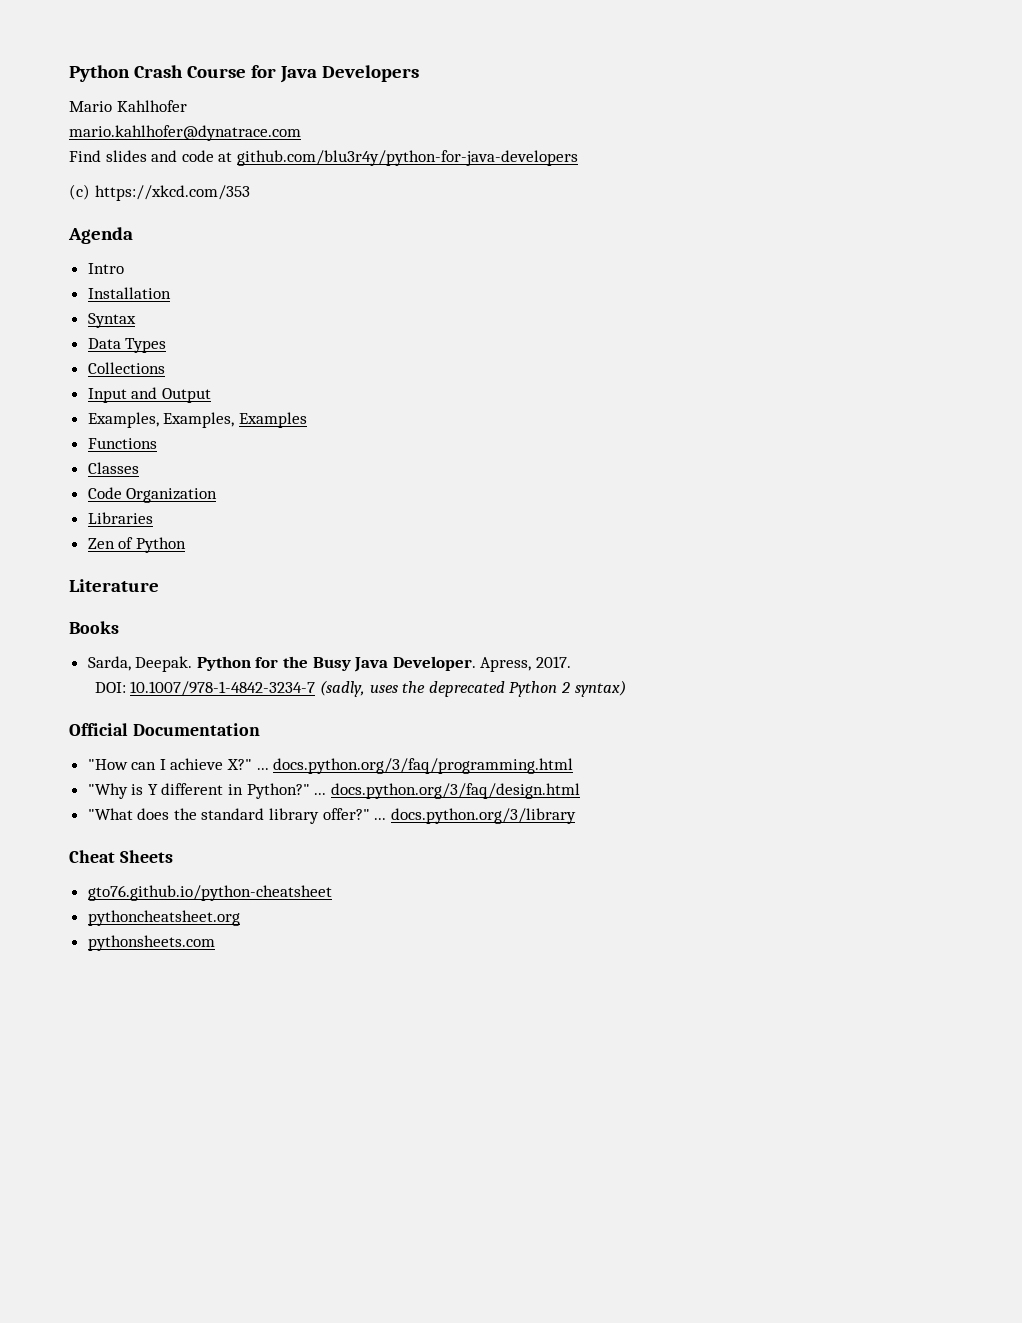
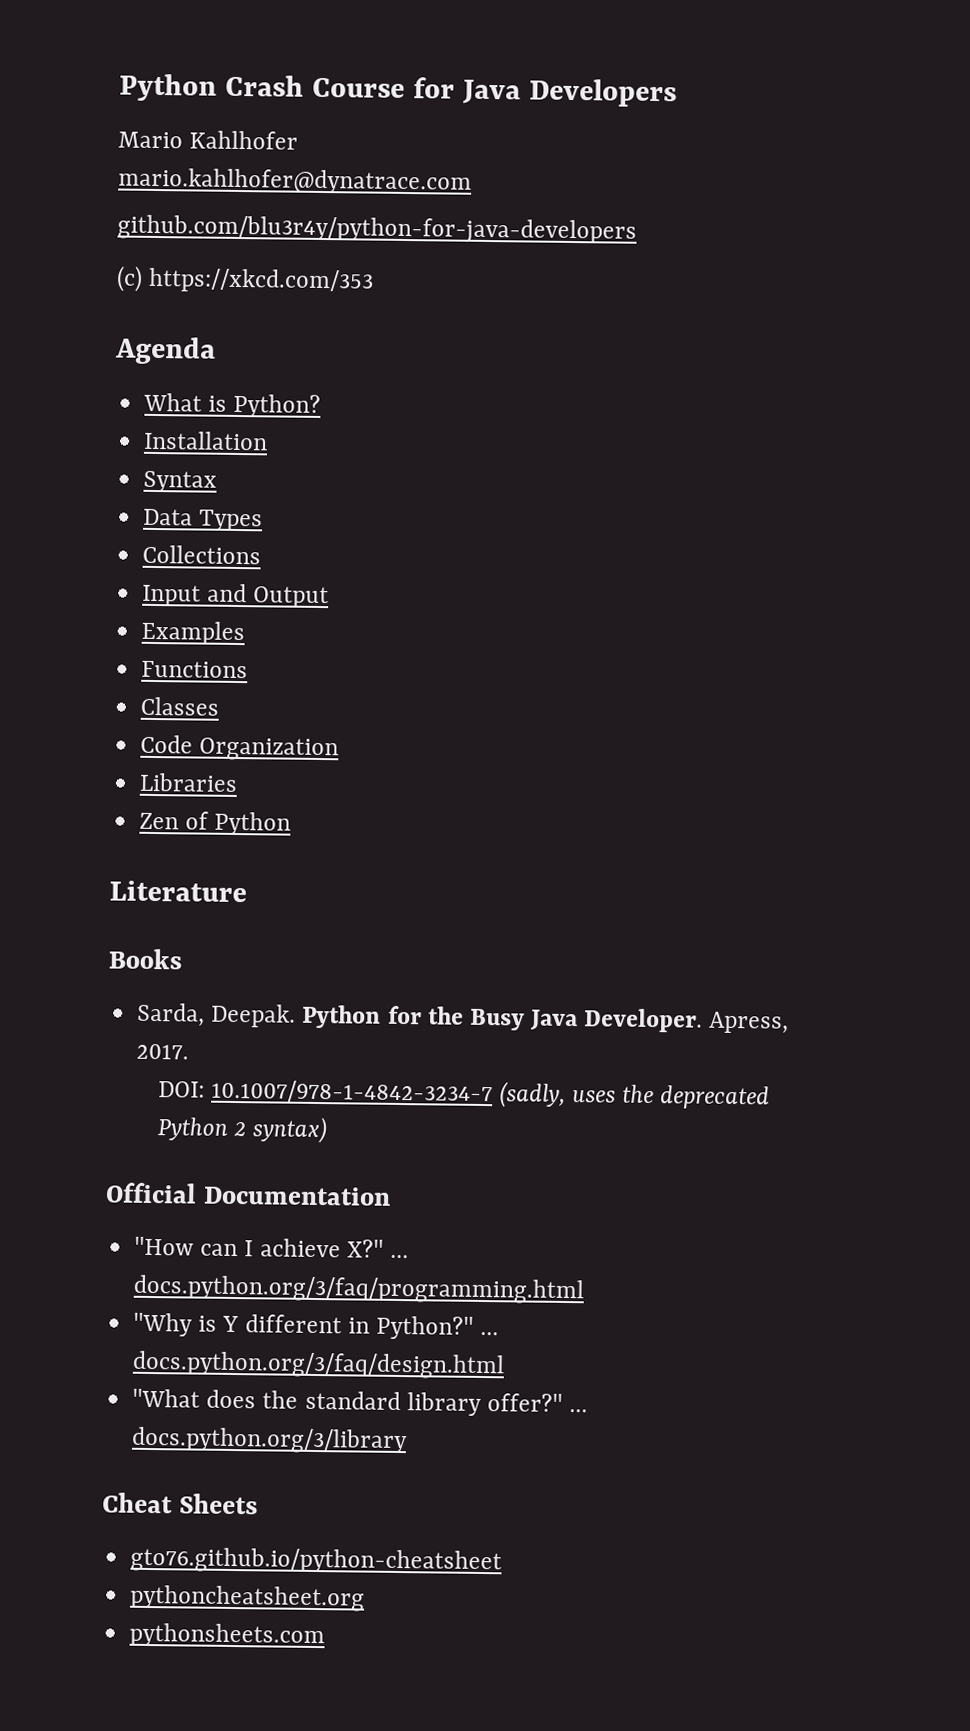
[69,150,233,162] Find slides and code at -> (472, 181) none
[87,263,124,274] Intro -> [143,392,322,418] What is Python?
[87,412,235,428] Examples, Examples, -> (330, 597) none

